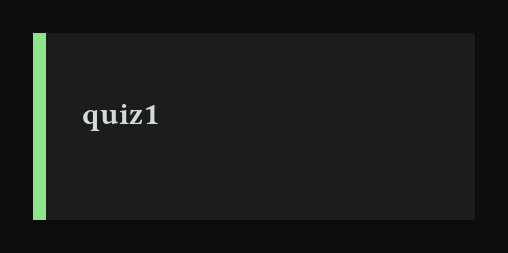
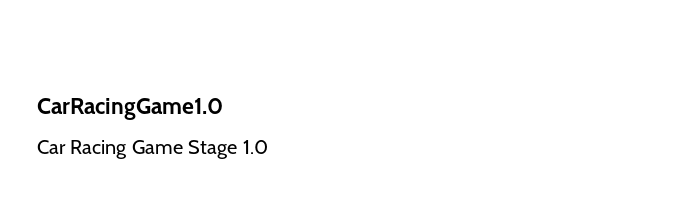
[82,104,159,131] quiz1 -> [37,98,223,120] [37,140,268,159] CarRacingGame1.0 // Car Racing Game Stage 1.0

